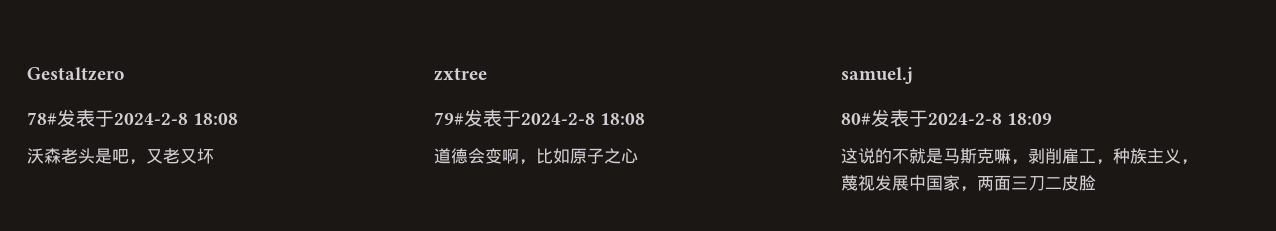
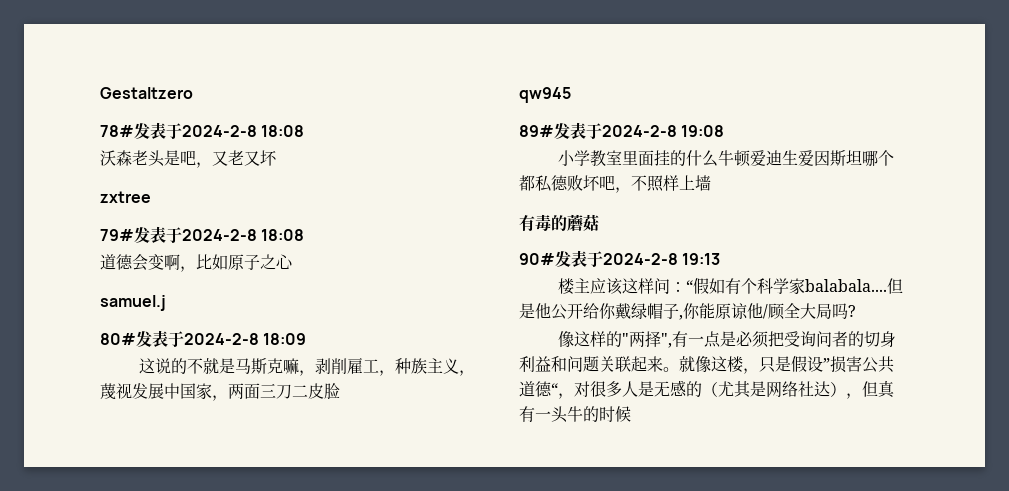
(1096, 183) none -> [519,87,571,103] [519,122,725,139] [558,150,895,167] [519,175,711,193] [519,214,599,231] [519,250,721,267] [558,278,904,295] [519,303,856,320] [558,331,897,348] [519,356,894,374] [519,380,895,399] [519,406,631,423] // qw945 // 89#发表于2024-2-8 19:08 // 小学教室里面挂的什么牛顿爱迪生爱因斯坦哪个都私德败坏吧，不照样上墙 // 有毒的蘑菇 // 90#发表于2024-2-8 19:13 // 楼主应该这样问：“假如有个科学家balabala....但是他公开给你戴绿帽子,你能原谅他/顾全大局吗? // 像这样的"两择",有一点是必须把受询问者的切身利益和问题关联起来。就像这楼，只是假设”损害公共道德“，对很多人是无感的（尤其是网络社达），但真有一头牛的时候

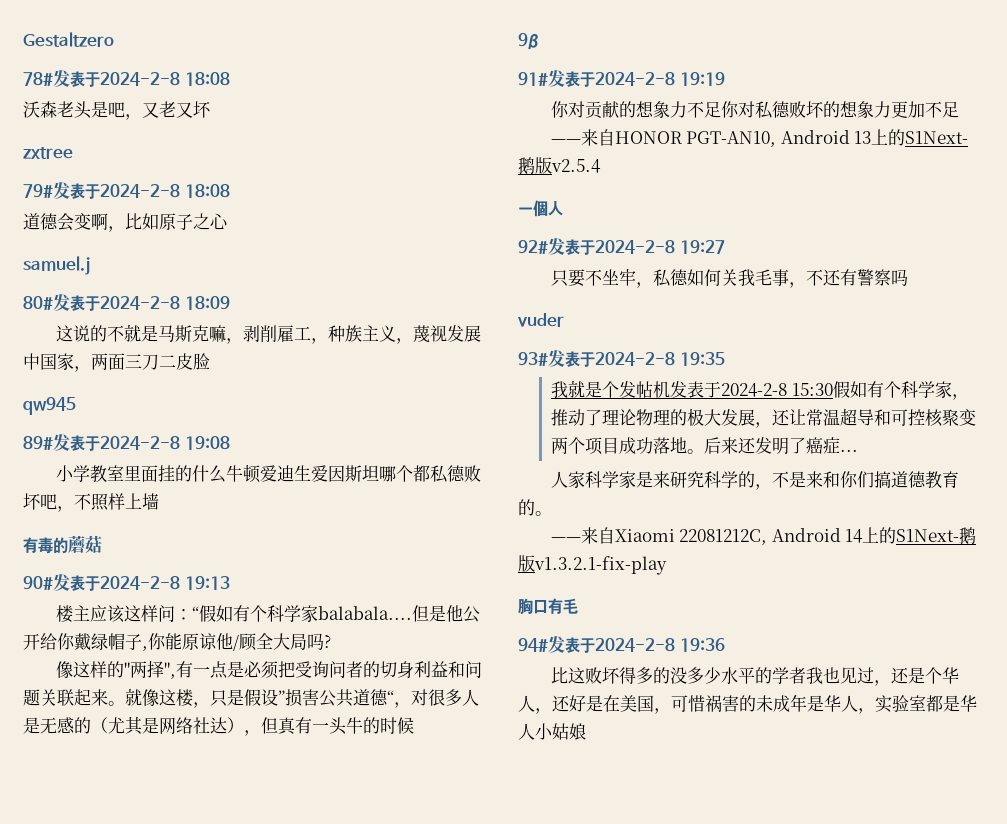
(631, 414) none -> [518,33,539,50] [518,70,725,87] [550,101,959,119] [550,129,969,147] [518,157,601,174] [518,200,563,217] [518,238,725,255] [550,269,908,288] [517,313,564,327] [518,350,725,367] [550,380,969,400] [550,408,976,428] [550,437,858,455] [550,471,959,490] [518,499,552,516] [550,527,977,545] [518,555,667,575] [518,598,578,614] [518,636,725,653] [550,667,959,686] [518,694,977,714] [518,723,586,740] // 9β // 91#发表于2024-2-8 19:19 // 你对贡献的想象力不足你对私德败坏的想象力更加不足 // ——来自HONOR PGT-AN10, Android 13上的S1Next-鹅版v2.5.4 // 一個人 // 92#发表于2024-2-8 19:27 // 只要不坐牢，私德如何关我毛事，不还有警察吗 // vuder // 93#发表于2024-2-8 19:35 // 我就是个发帖机发表于2024-2-8 15:30假如有个科学家，推动了理论物理的极大发展，还让常温超导和可控核聚变两个项目成功落地。后来还发明了癌症... // 人家科学家是来研究科学的，不是来和你们搞道德教育的。 // ——来自Xiaomi 22081212C, Android 14上的S1Next-鹅版v1.3.2.1-fix-play // 胸口有毛 // 94#发表于2024-2-8 19:36 // 比这败坏得多的没多少水平的学者我也见过，还是个华人，还好是在美国，可惜祸害的未成年是华人，实验室都是华人小姑娘

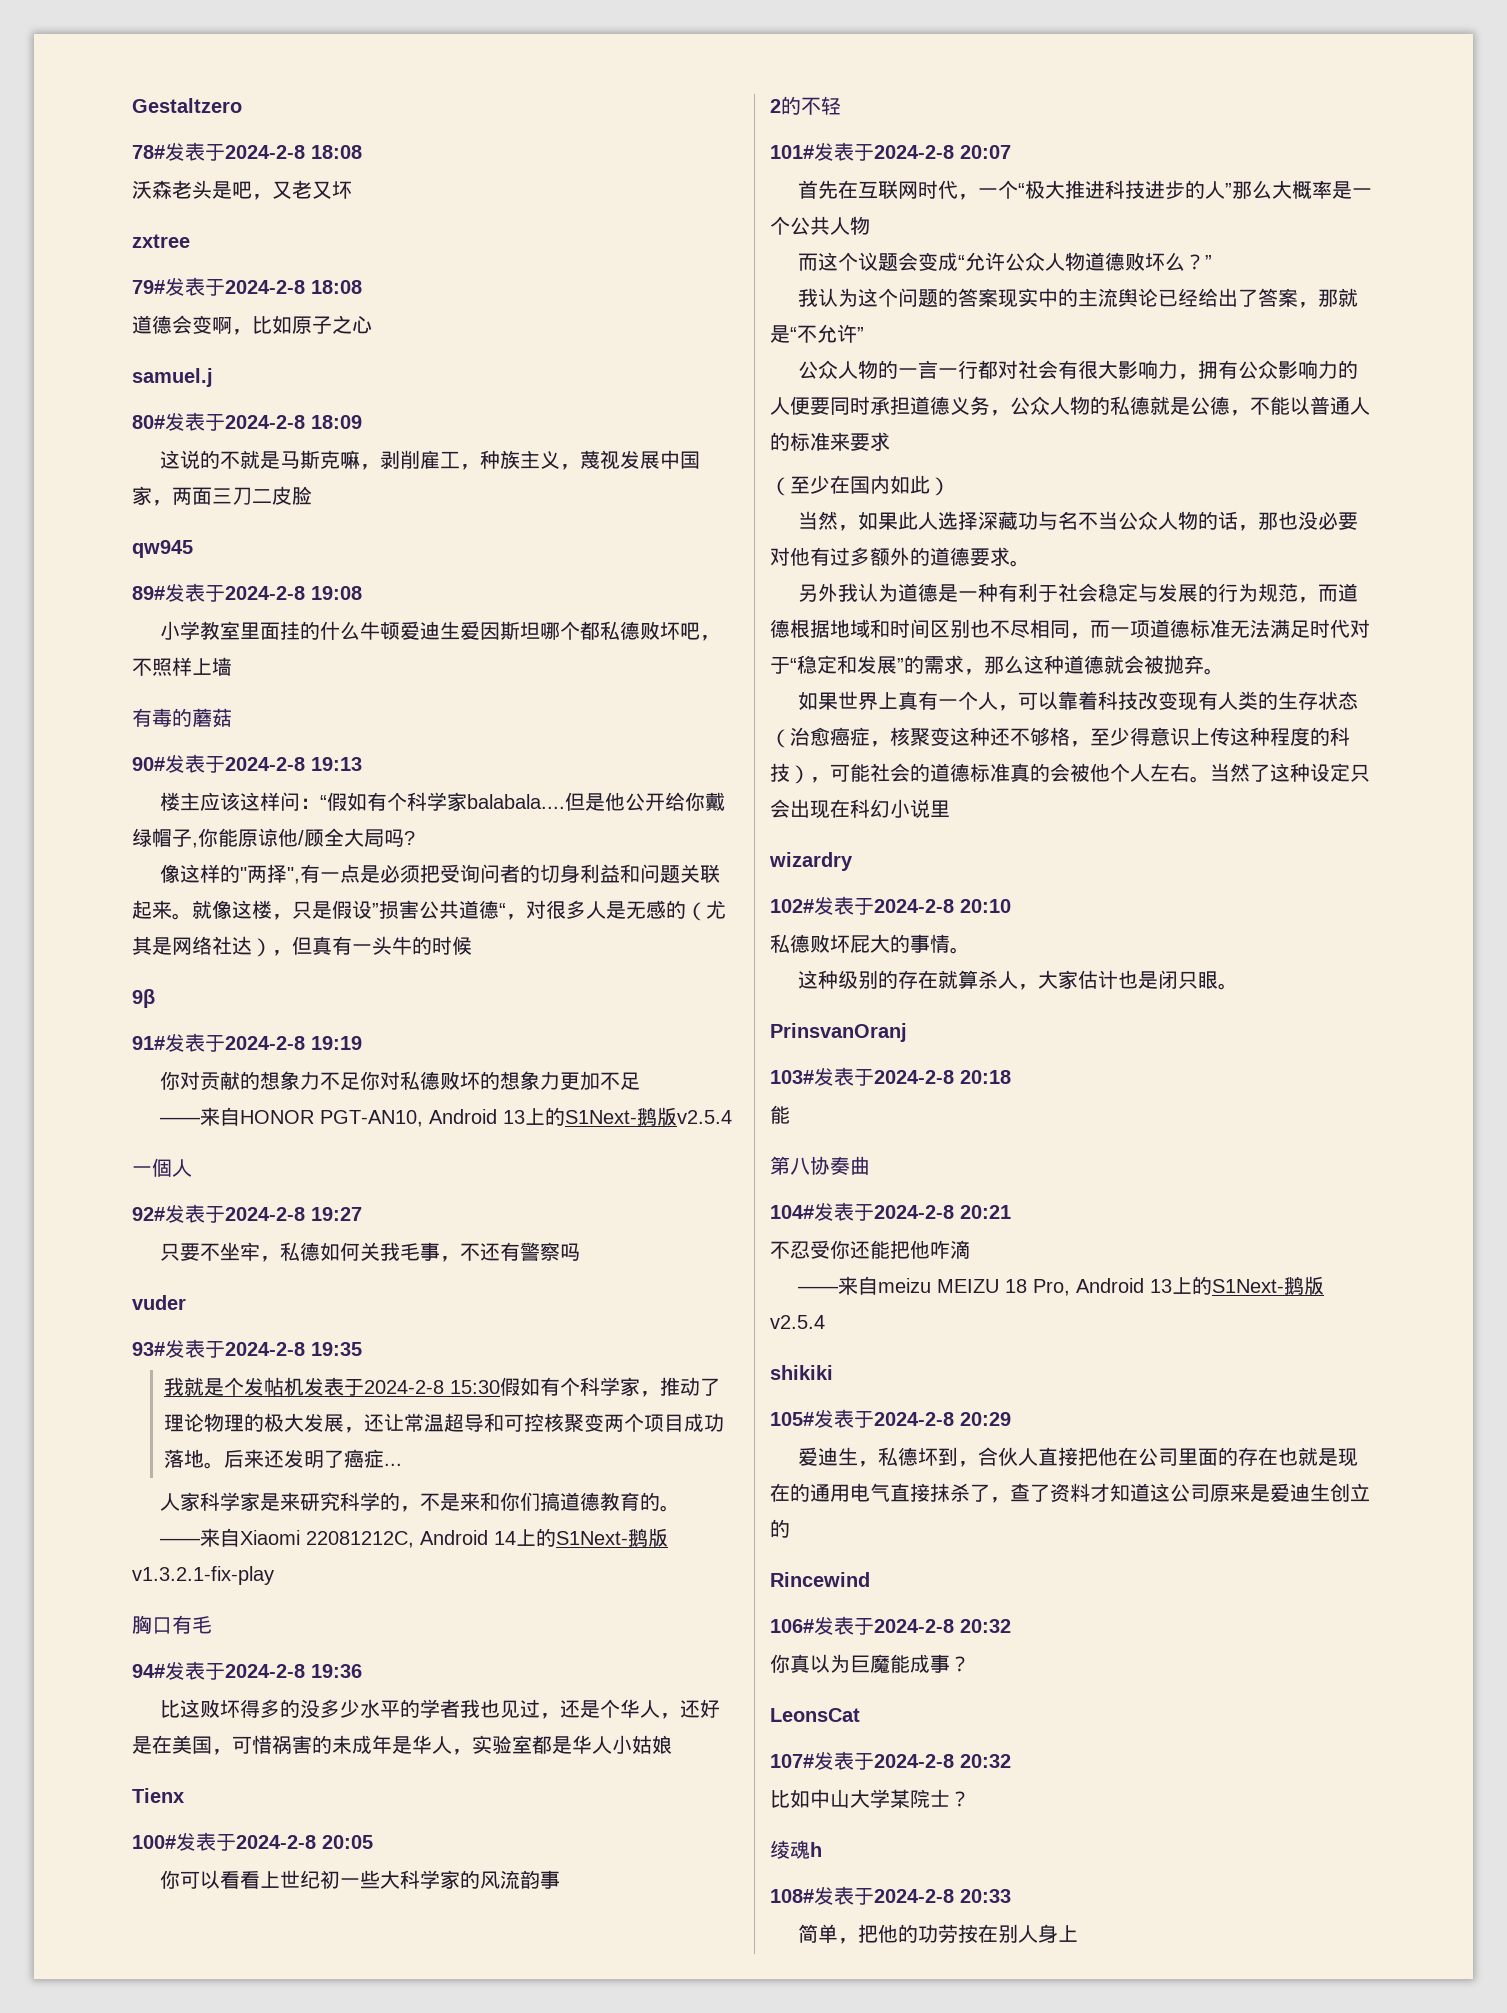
(586, 731) none -> [132,1788,184,1803] [132,1832,373,1851] [160,1870,561,1889] [770,96,841,115] [770,142,1011,161] [798,180,1373,200] [770,216,870,235] [798,252,1213,271] [798,288,1359,308] [770,324,864,343] [798,360,1359,380] [770,396,1370,416] [770,432,890,451] [770,475,950,496] [798,511,1359,531] [770,547,1030,567] [798,583,1359,603] [770,619,1370,639] [770,655,1224,675] [798,691,1359,711] [770,727,1350,748] [770,763,1370,784] [770,799,950,819] [769,852,853,871] [770,896,1011,915] [770,934,970,954] [798,970,1239,990] [770,1023,907,1042] [770,1067,1011,1086] [770,1105,790,1124] [770,1156,870,1175] [770,1202,1011,1221] [770,1240,970,1259] [798,1276,1325,1296] [770,1315,825,1329] [770,1365,833,1380] [770,1409,1011,1428] [798,1447,1359,1467] [770,1483,1370,1503] [770,1519,790,1538] [770,1572,870,1587] [770,1616,1011,1635] [770,1654,970,1673] [770,1708,860,1722] [770,1751,1011,1770] [770,1789,970,1808] [770,1840,822,1859] [770,1886,1011,1905] [798,1924,1079,1944] // Tienx // 100#发表于2024-2-8 20:05 // 你可以看看上世纪初一些大科学家的风流韵事 // 2的不轻 // 101#发表于2024-2-8 20:07 // 首先在互联网时代，一个“极大推进科技进步的人”那么大概率是一个公共人物 // 而这个议题会变成“允许公众人物道德败坏么？” // 我认为这个问题的答案现实中的主流舆论已经给出了答案，那就是“不允许” // 公众人物的一言一行都对社会有很大影响力，拥有公众影响力的人便要同时承担道德义务，公众人物的私德就是公德，不能以普通人的标准来要求 // （至少在国内如此） // 当然，如果此人选择深藏功与名不当公众人物的话，那也没必要对他有过多额外的道德要求。 // 另外我认为道德是一种有利于社会稳定与发展的行为规范，而道德根据地域和时间区别也不尽相同，而一项道德标准无法满足时代对于“稳定和发展”的需求，那么这种道德就会被抛弃。 // 如果世界上真有一个人，可以靠着科技改变现有人类的生存状态（治愈癌症，核聚变这种还不够格，至少得意识上传这种程度的科技），可能社会的道德标准真的会被他个人左右。当然了这种设定只会出现在科幻小说里 // wizardry // 102#发表于2024-2-8 20:10 // 私德败坏屁大的事情。 // 这种级别的存在就算杀人，大家估计也是闭只眼。 // PrinsvanOranj // 103#发表于2024-2-8 20:18 // 能 // 第八协奏曲 // 104#发表于2024-2-8 20:21 // 不忍受你还能把他咋滴 // ——来自meizu MEIZU 18 Pro, Android 13上的S1Next-鹅版v2.5.4 // shikiki // 105#发表于2024-2-8 20:29 // 爱迪生，私德坏到，合伙人直接把他在公司里面的存在也就是现在的通用电气直接抹杀了，查了资料才知道这公司原来是爱迪生创立的 // Rincewind // 106#发表于2024-2-8 20:32 // 你真以为巨魔能成事？ // LeonsCat // 107#发表于2024-2-8 20:32 // 比如中山大学某院士？ // 绫魂h // 108#发表于2024-2-8 20:33 // 简单，把他的功劳按在别人身上

